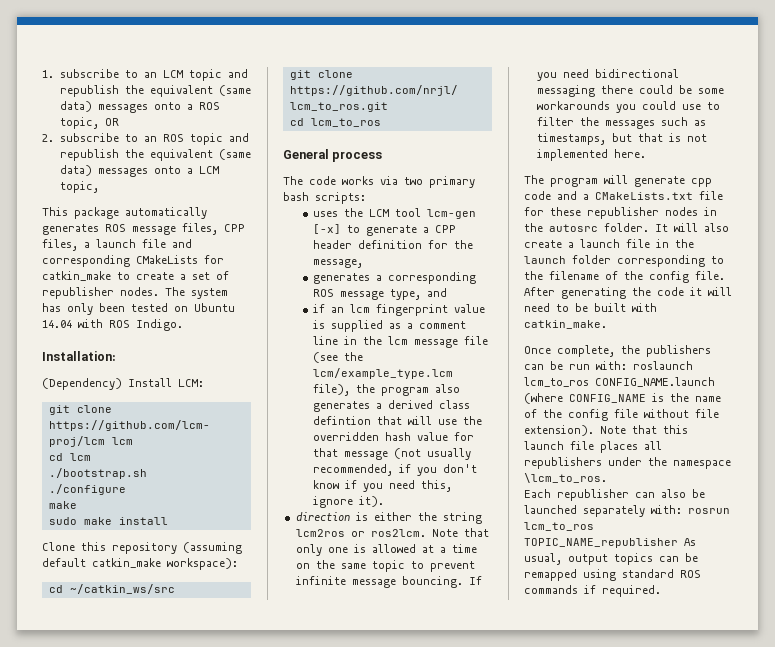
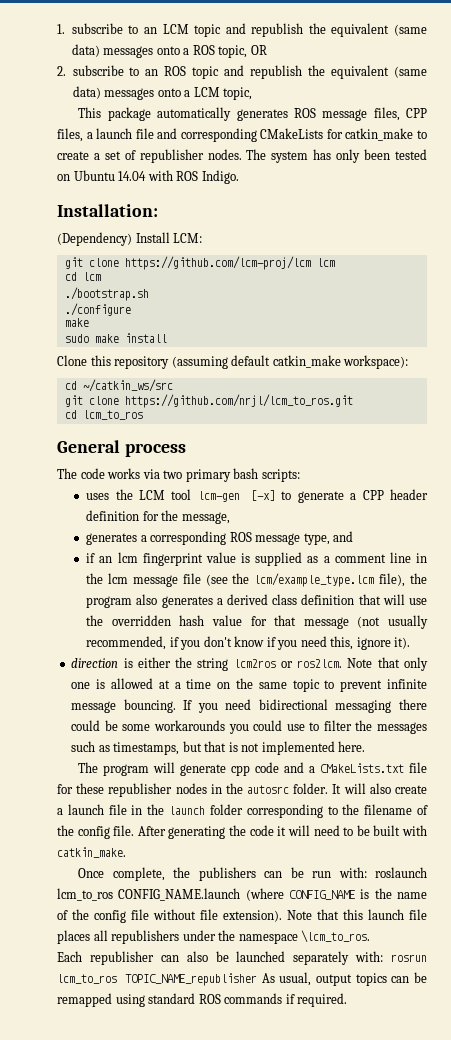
[312,416,371,425] defintion -> [301,594,355,605] definition

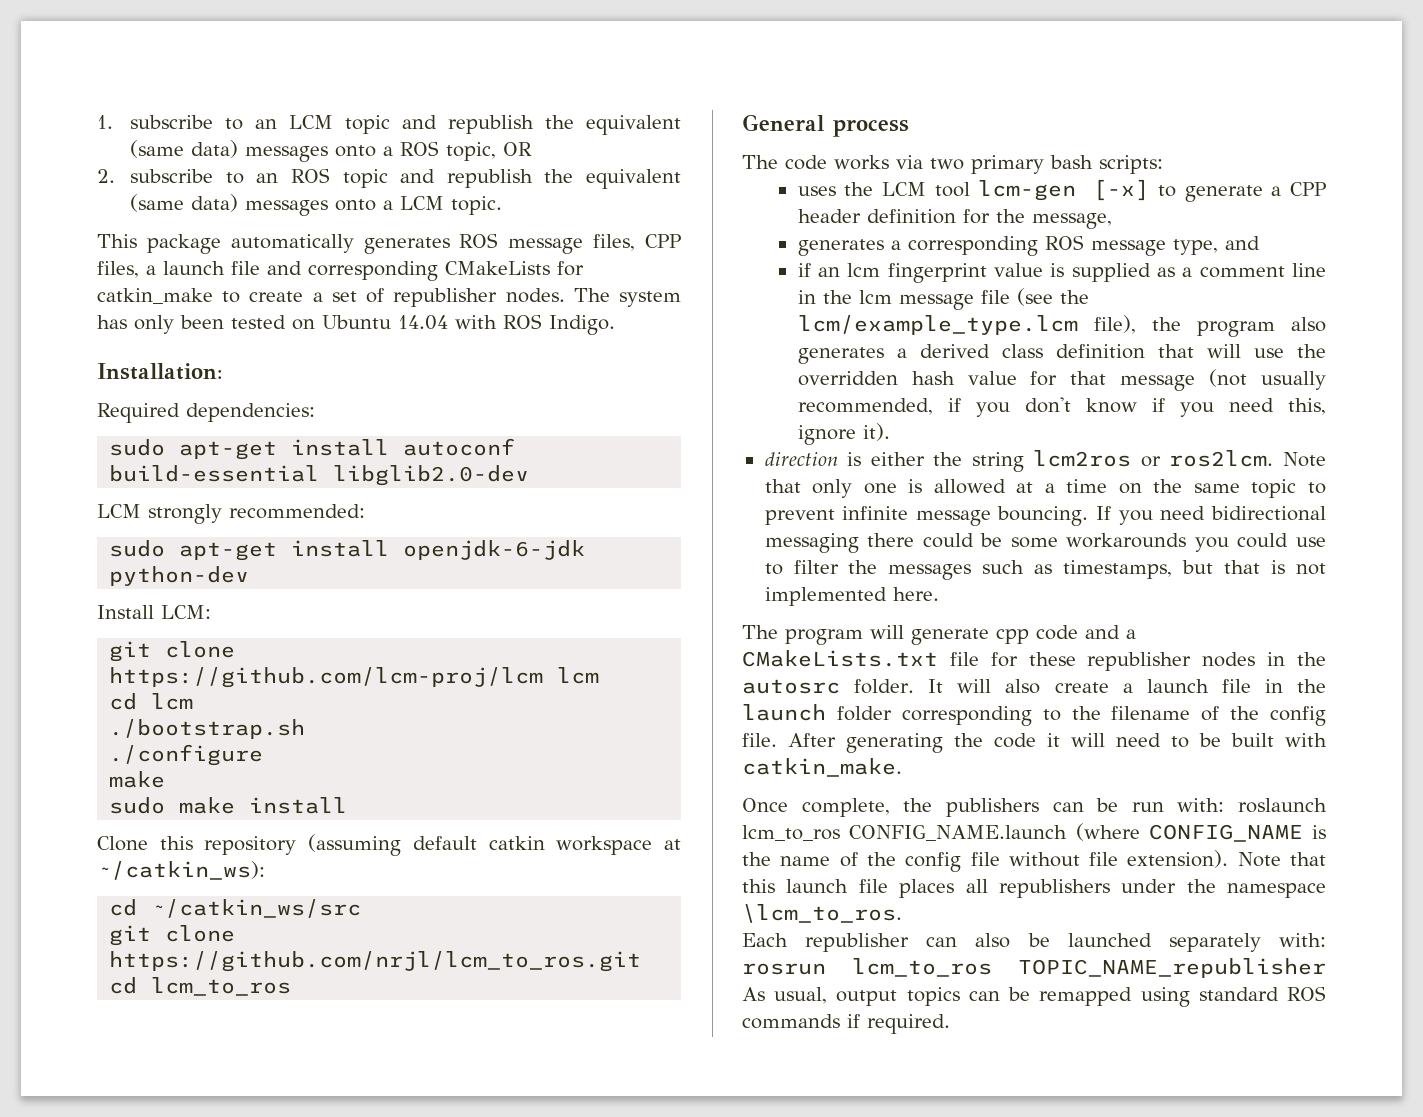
[223,87,253,100] topic, -> [451,196,503,215] topic.
[57,232,132,246] (Dependency) -> [97,403,315,423] [109,438,516,460] [109,465,530,486] [97,504,365,524] [109,540,586,561] [109,566,250,586] Required dependencies: // sudo apt-get install autoconf build-essential libglib2.0-dev // LCM strongly recommended: // sudo apt-get install openjdk-6-jdk python-dev //
[272,355,409,369] catkin_make workspace): -> [488,836,681,855] [97,861,265,880] catkin workspace at ~/catkin_ws):

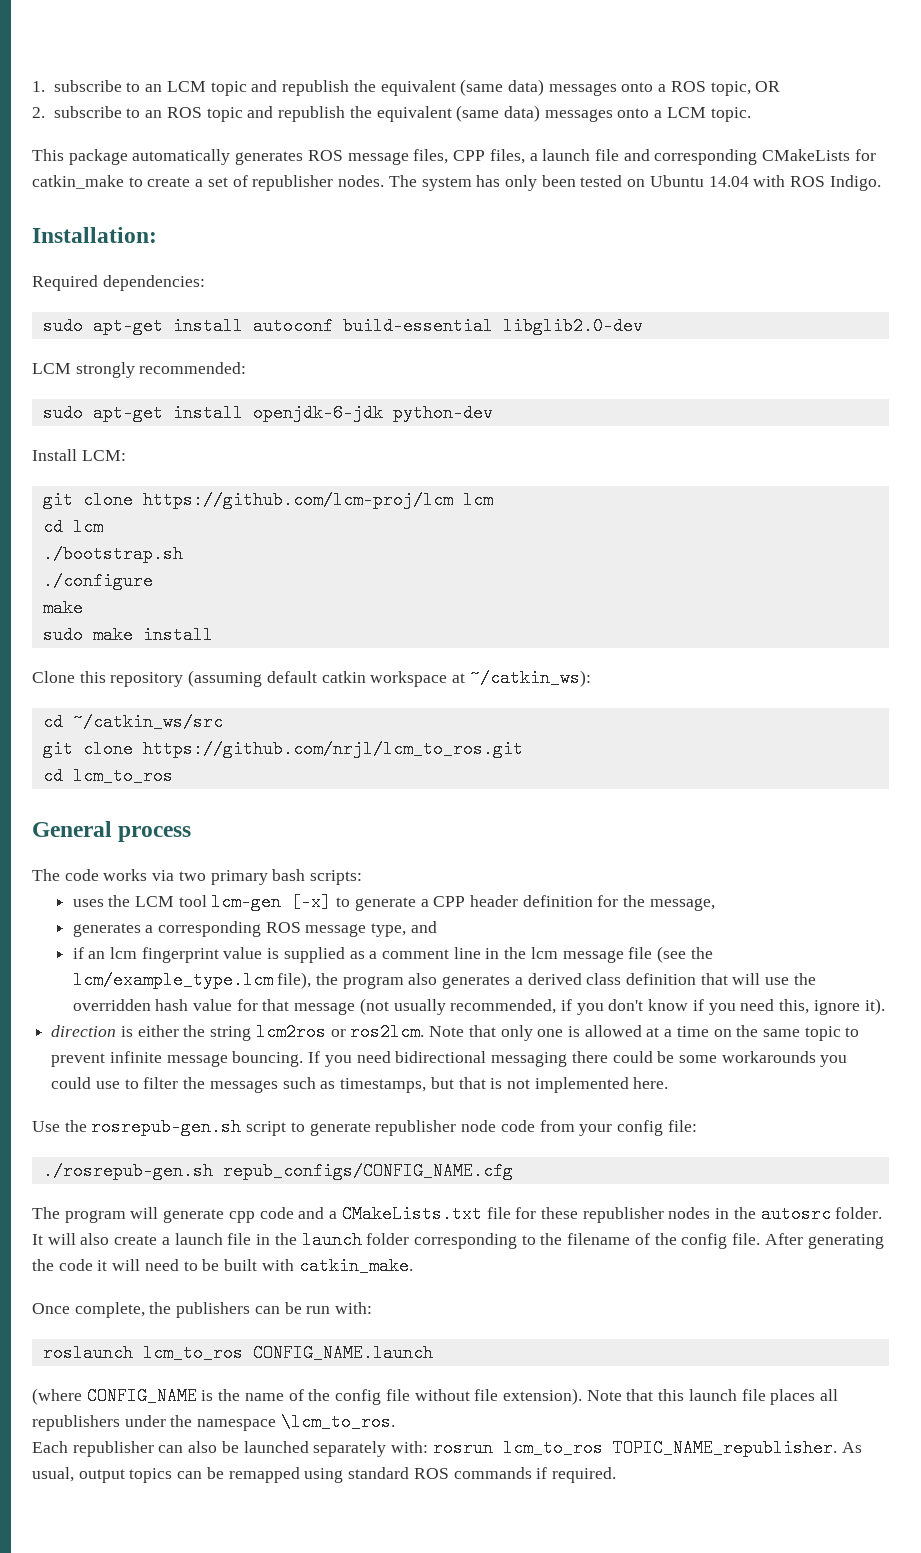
(939, 594) none -> [32,1118,697,1136] [42,1162,513,1180] // Use the rosrepub-gen.sh script to generate republisher node code from your config file: // ./rosrepub-gen.sh repub_configs/CONFIG_NAME.cfg
(1225, 805) none -> (373, 1308) //
(1068, 833) none -> (433, 1353) //
[1018,958,1326,978] TOPIC_NAME_republisher -> [612,1439,837,1457] TOPIC_NAME_republisher.

